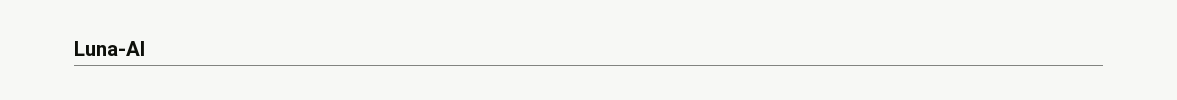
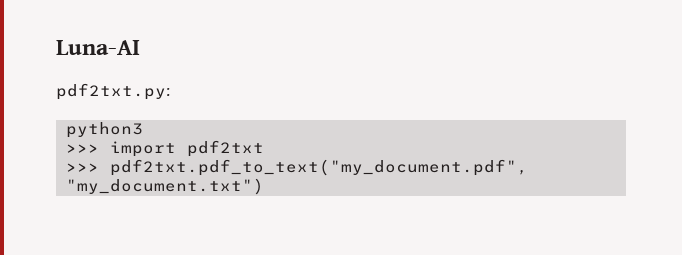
(145, 48) none -> [56,83,170,100] [66,122,144,138] [66,140,265,157] [66,159,529,176] [66,178,265,195] // pdf2txt.py: // python3 // >>> import pdf2txt // >>> pdf2txt.pdf_to_text("my_document.pdf", "my_document.txt")

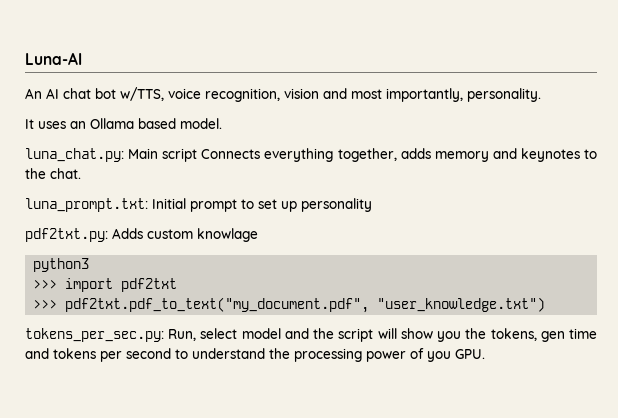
[56,83,170,100] pdf2txt.py: -> [25,87,541,102] [25,118,222,129] [25,148,598,162] [25,168,81,179] [25,198,372,212] [25,228,258,242] An AI chat bot w/TTS, voice recognition, vision and most importantly, personality. // It uses an Ollama based model. // luna_chat.py: Main script Connects everything together, adds memory and keynotes to the chat. // luna_prompt.txt: Initial prompt to set up personality // pdf2txt.py: Adds custom knowlage
[66,178,265,195] "my_document.txt") -> [377,297,546,312] [25,328,597,342] [25,348,485,362] "user_knowledge.txt") // tokens_per_sec.py: Run, select model and the script will show you the tokens, gen time and tokens per second to understand the processing power of you GPU.

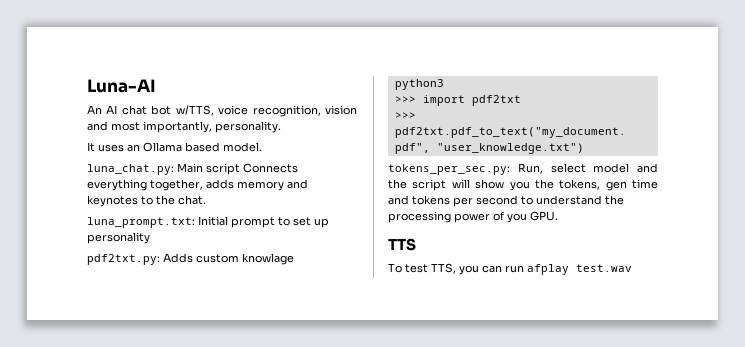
(485, 354) none -> [388,238,416,251] [388,263,632,275] // TTS // To test TTS, you can run afplay test.wav

